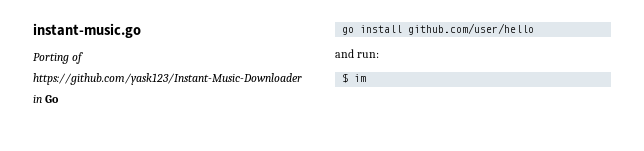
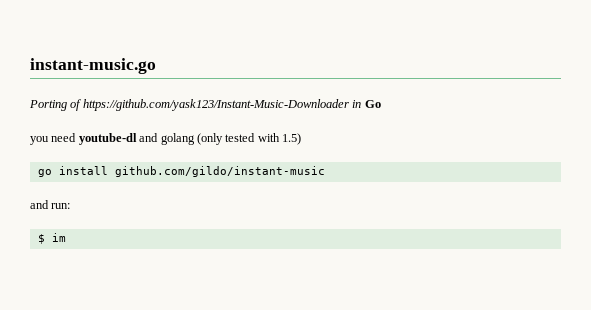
(60, 99) none -> [30,133,301,145] // you need youtube-dl and golang (only tested with 1.5)
[408,23,535,35] github.com/user/hello -> [114,166,325,177] github.com/gildo/instant-music

